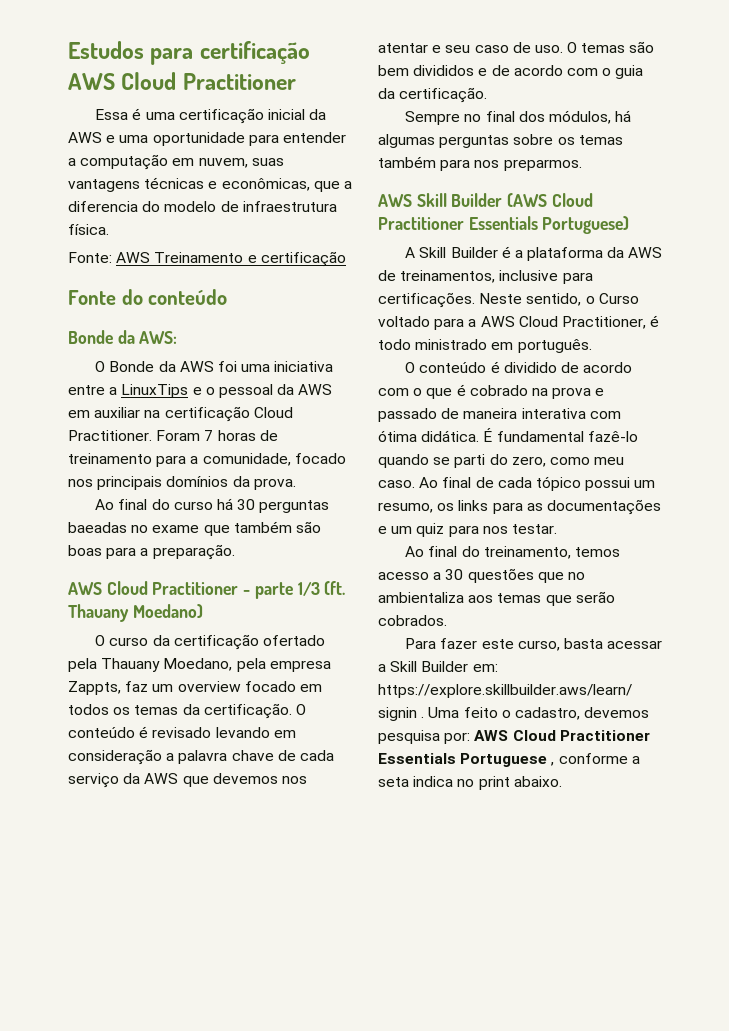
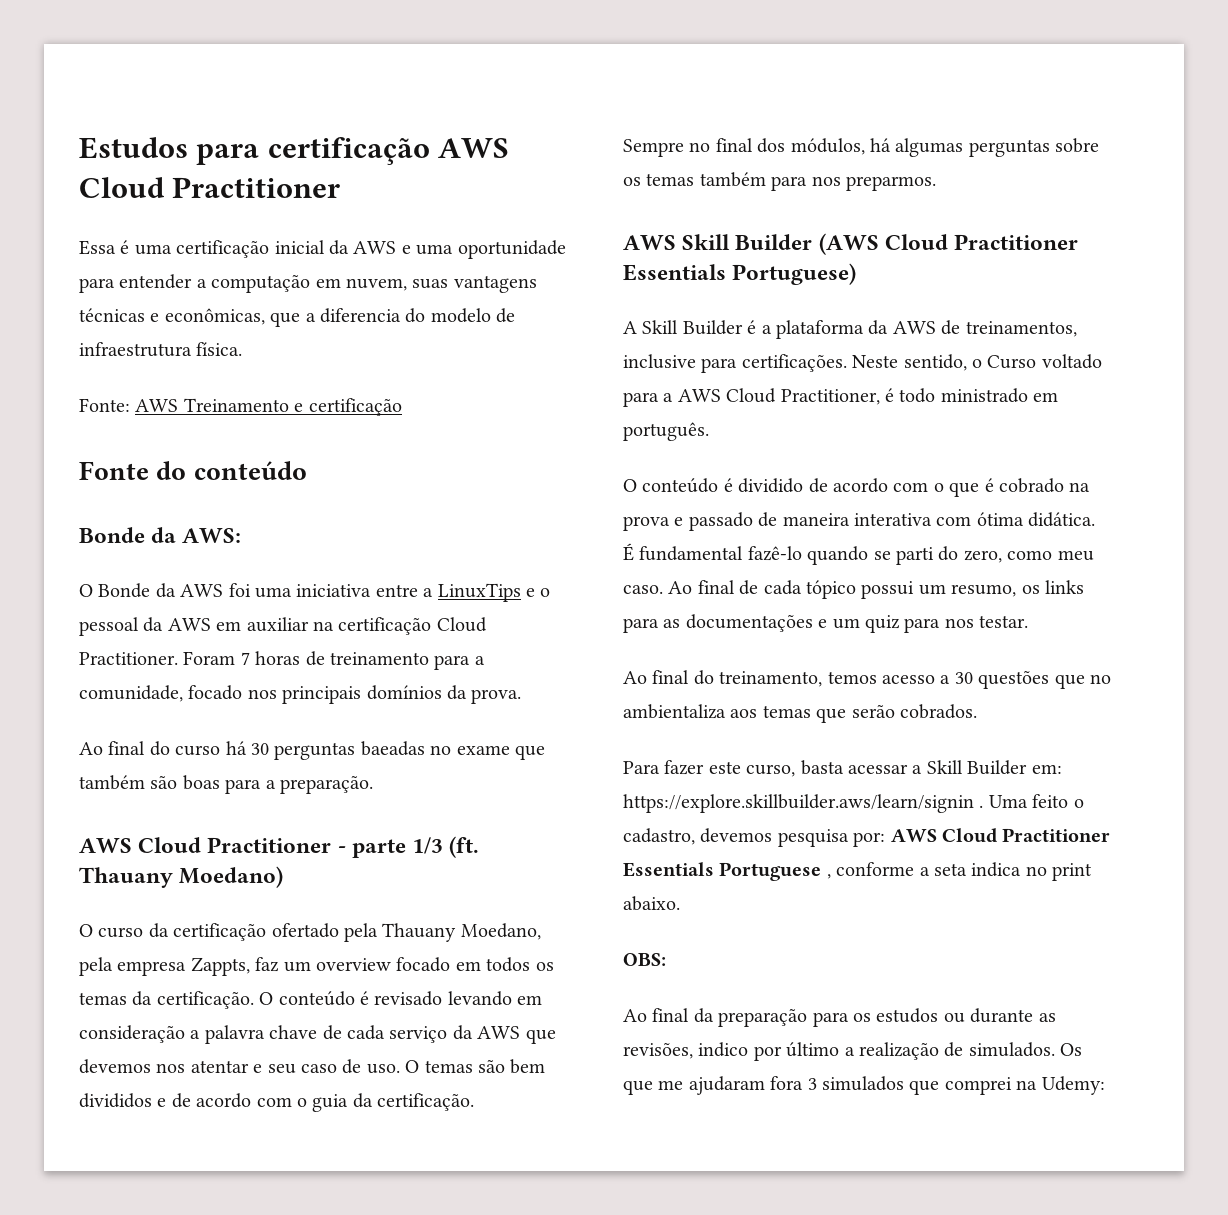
(562, 781) none -> [623,953,666,966] [623,1008,1056,1027] [623,1042,1083,1061] [623,1076,1105,1095] // OBS: // Ao final da preparação para os estudos ou durante as revisões, indico por último a realização de simulados. Os que me ajudaram fora 3 simulados que comprei na Udemy:

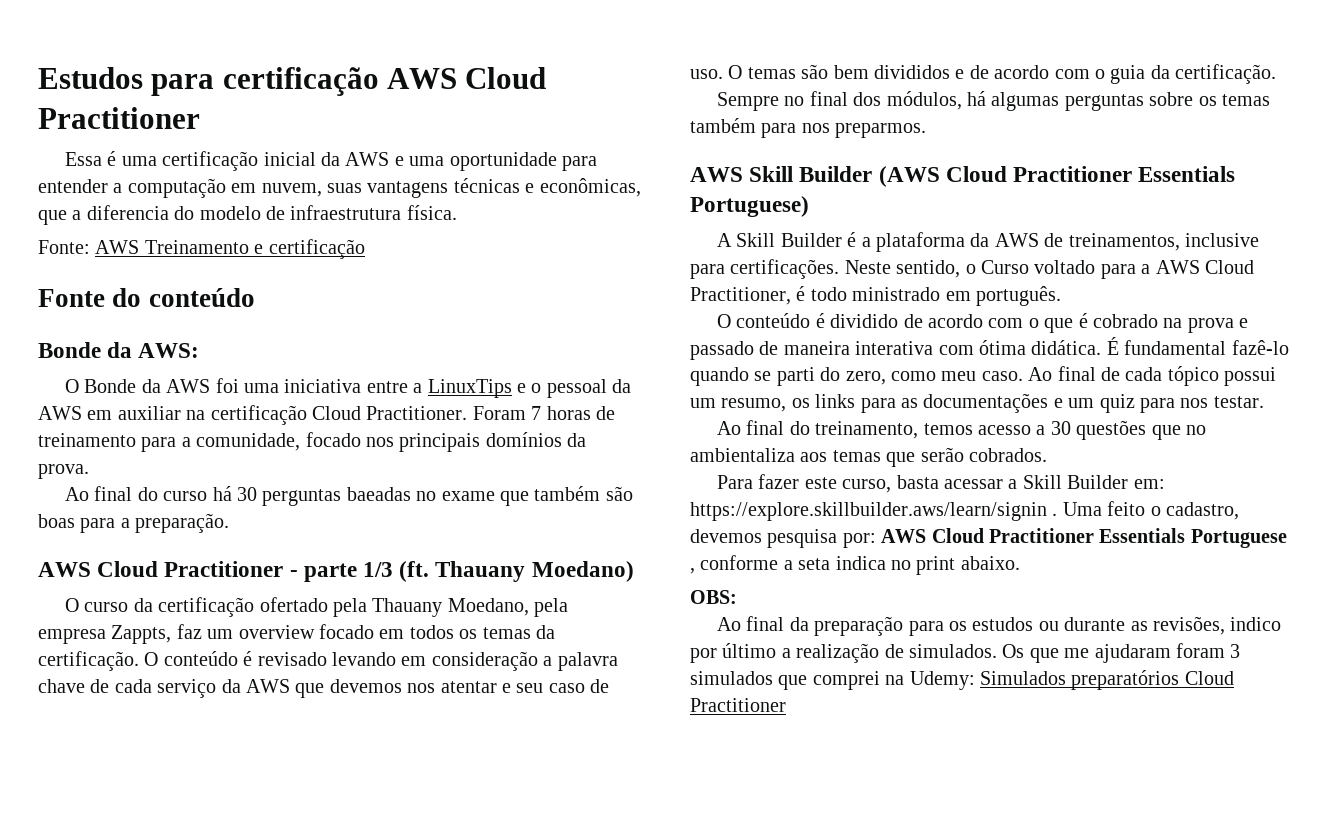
[770,1076,804,1090] fora -> [1176,643,1225,658] foram
(1105, 1085) none -> [980,670,1234,690] [690,698,786,712] Simulados preparatórios Cloud Practitioner

